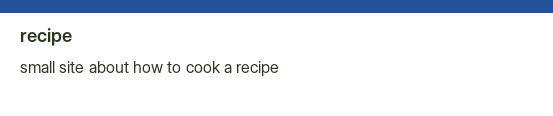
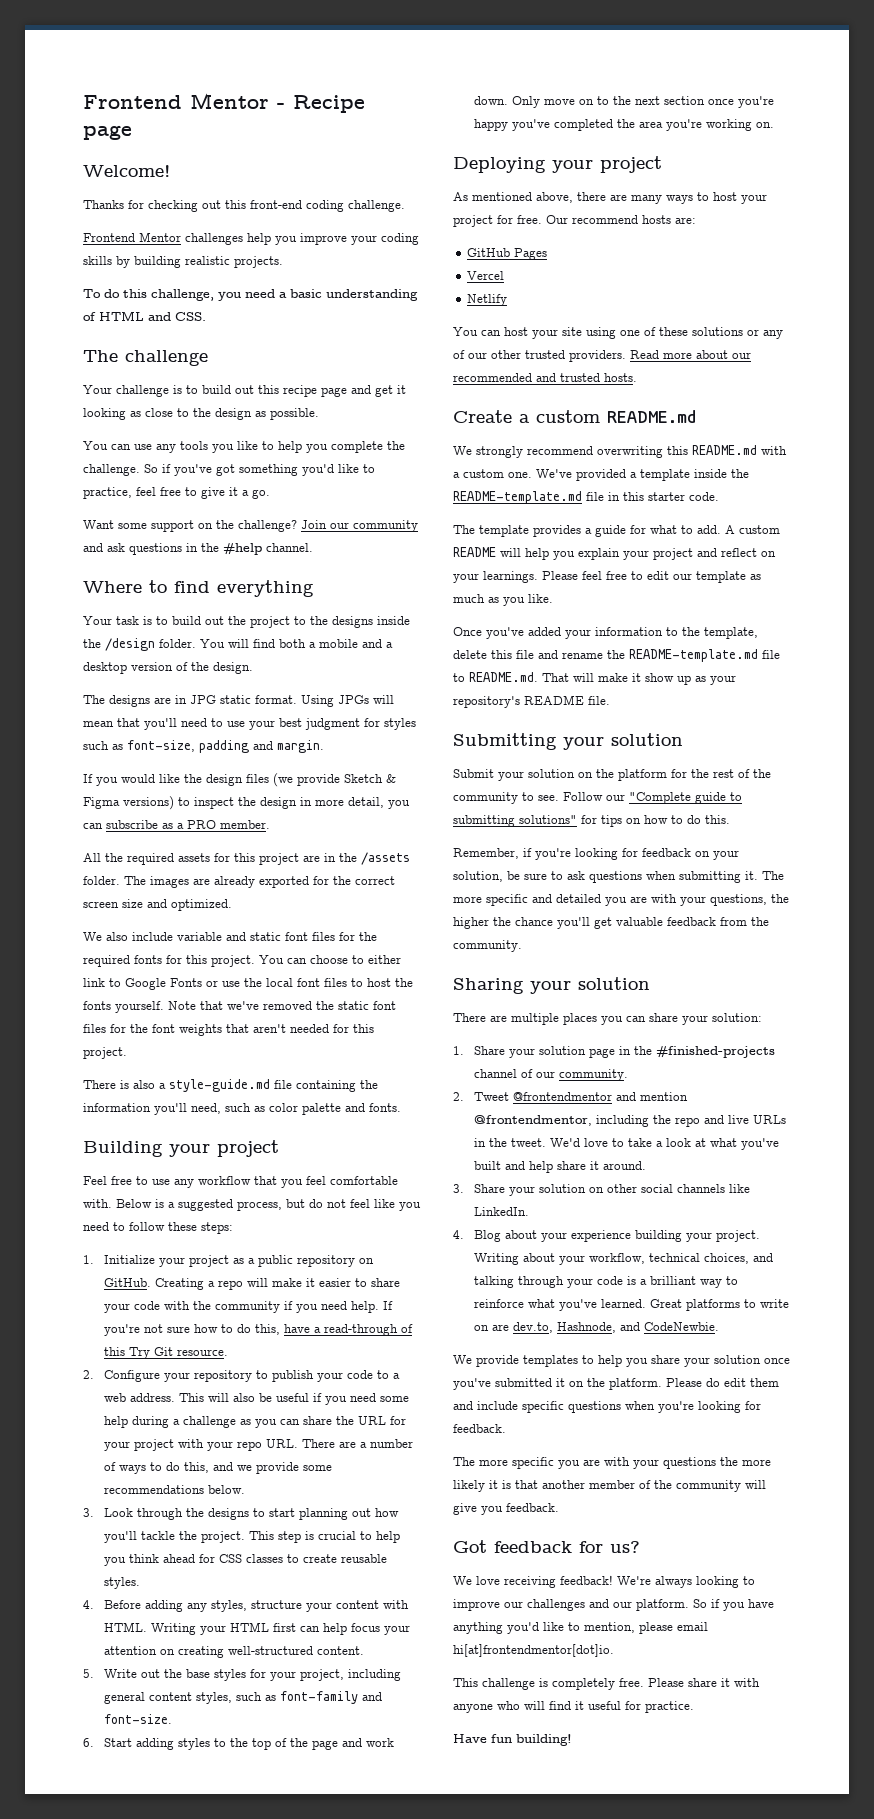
[20,28,72,46] [20,61,280,77] recipe // small site about how to cook a recipe -> [83,93,365,113] [83,125,132,140] [83,165,171,177] [83,200,405,212] [83,232,419,245] [83,256,283,268] [83,289,418,301] [83,311,206,321] [83,350,208,366] [83,385,406,397] [83,408,319,420] [83,441,405,453] [83,464,375,476] [83,487,270,499] [83,520,418,532] [83,543,313,555] [83,580,314,597] [83,616,410,628] [83,638,393,651] [83,662,253,674] [83,695,394,707] [83,718,416,730] [83,740,324,753] [83,773,396,787] [83,796,410,810] [83,820,270,829] [83,852,410,865] [83,876,395,888] [83,899,232,911] [83,932,377,941] [83,955,401,967] [83,978,413,990] [83,1001,396,1013] [83,1024,374,1036] [83,1047,127,1059] [83,1079,378,1092] [83,1103,401,1115] [83,1140,279,1157] [83,1176,398,1188] [83,1199,421,1211] [83,1222,233,1234] [83,1255,375,1267] [104,1278,401,1290] [104,1301,394,1313] [104,1324,414,1336] [104,1347,229,1359] [83,1370,401,1382] [104,1393,410,1405] [104,1416,407,1428] [104,1439,414,1451] [104,1462,333,1474] [104,1485,246,1494] [83,1508,400,1520] [104,1531,401,1543] [104,1554,388,1566] [104,1577,141,1589] [83,1600,410,1612] [104,1622,411,1635] [104,1646,365,1658] [83,1669,402,1681] [104,1691,383,1704] [104,1714,173,1724] [83,1738,395,1750] [474,96,775,108] [474,119,775,131] [453,156,662,173] [453,192,767,204] [453,215,696,227] [467,248,548,260] [467,271,505,280] [467,294,508,306] [453,327,783,339] [453,350,751,362] [453,373,637,382] [453,410,696,423] [453,445,787,458] [453,469,749,481] [453,491,719,504] [453,525,780,537] [453,547,776,560] [453,571,761,583] [453,594,553,606] [453,627,758,639] [453,649,780,662] [453,672,736,685] [453,695,610,708] [453,733,683,750] [453,769,771,781] [453,792,742,804] [453,815,730,827] [453,848,739,860] [453,871,784,883] [453,894,789,906] [453,917,769,929] [453,940,522,952] [453,977,650,994] [453,1013,762,1025] [453,1046,776,1058] [474,1069,629,1081] [453,1092,689,1101] [474,1115,787,1127] [474,1138,780,1150] [474,1161,647,1173] [453,1184,751,1196] [474,1207,530,1216] [453,1230,761,1242] [474,1253,774,1265] [474,1276,739,1288] [474,1299,790,1311] [474,1322,720,1333] [453,1355,790,1367] [453,1378,779,1390] [453,1401,761,1413] [453,1424,506,1433] [453,1457,771,1469] [453,1480,766,1492] [453,1503,559,1515] [453,1540,640,1553] [453,1575,755,1588] [453,1599,774,1611] [453,1622,708,1634] [453,1644,614,1657] [453,1678,760,1690] [453,1701,694,1713] [453,1734,572,1746] Frontend Mentor - Recipe page // Welcome! // Thanks for checking out this front-end coding challenge. // Frontend Mentor challenges help you improve your coding skills by building realistic projects. // To do this challenge, you need a basic understanding of HTML and CSS. // The challenge // Your challenge is to build out this recipe page and get it looking as close to the design as possible. // You can use any tools you like to help you complete the challenge. So if you've got something you'd like to practice, feel free to give it a go. // Want some support on the challenge? Join our community and ask questions in the #help channel. // Where to find everything // Your task is to build out the project to the designs inside the /design folder. You will find both a mobile and a desktop version of the design. // The designs are in JPG static format. Using JPGs will mean that you'll need to use your best judgment for styles such as font-size, padding and margin. // If you would like the design files (we provide Sketch & Figma versions) to inspect the design in more detail, you can subscribe as a PRO member. // All the required assets for this project are in the /assets folder. The images are already exported for the correct screen size and optimized. // We also include variable and static font files for the required fonts for this project. You can choose to either link to Google Fonts or use the local font files to host the fonts yourself. Note that we've removed the static font files for the font weights that aren't needed for this project. // There is also a style-guide.md file containing the information you'll need, such as color palette and fonts. // Building your project // Feel free to use any workflow that you feel comfortable with. Below is a suggested process, but do not feel like you need to follow these steps: // 1. Initialize your project as a public repository on GitHub. Creating a repo will make it easier to share your code with the community if you need help. If you're not sure how to do this, have a read-through of this Try Git resource. // 2. Configure your repository to publish your code to a web address. This will also be useful if you need some help during a challenge as you can share the URL for your project with your repo URL. There are a number of ways to do this, and we provide some recommendations below. // 3. Look through the designs to start planning out how you'll tackle the project. This step is crucial to help you think ahead for CSS classes to create reusable styles. // 4. Before adding any styles, structure your content with HTML. Writing your HTML first can help focus your attention on creating well-structured content. // 5. Write out the base styles for your project, including general content styles, such as font-family and font-size. // 6. Start adding styles to the top of the page and work down. Only move on to the next section once you're happy you've completed the area you're working on. // Deploying your project // As mentioned above, there are many ways to host your project for free. Our recommend hosts are: // GitHub Pages // Vercel // Netlify // You can host your site using one of these solutions or any of our other trusted providers. Read more about our recommended and trusted hosts. // Create a custom README.md // We strongly recommend overwriting this README.md with a custom one. We've provided a template inside the README-template.md file in this starter code. // The template provides a guide for what to add. A custom README will help you explain your project and reflect on your learnings. Please feel free to edit our template as much as you like. // Once you've added your information to the template, delete this file and rename the README-template.md file to README.md. That will make it show up as your repository's README file. // Submitting your solution // Submit your solution on the platform for the rest of the community to see. Follow our "Complete guide to submitting solutions" for tips on how to do this. // Remember, if you're looking for feedback on your solution, be sure to ask questions when submitting it. The more specific and detailed you are with your questions, the higher the chance you'll get valuable feedback from the community. // Sharing your solution // There are multiple places you can share your solution: // 1. Share your solution page in the #finished-projects channel of our community. // 2. Tweet @frontendmentor and mention @frontendmentor, including the repo and live URLs in the tweet. We'd love to take a look at what you've built and help share it around. // 3. Share your solution on other social channels like LinkedIn. // 4. Blog about your experience building your project. Writing about your workflow, technical choices, and talking through your code is a brilliant way to reinforce what you've learned. Great platforms to write on are dev.to, Hashnode, and CodeNewbie. // We provide templates to help you share your solution once you've submitted it on the platform. Please do edit them and include specific questions when you're looking for feedback. // The more specific you are with your questions the more likely it is that another member of the community will give you feedback. // Got feedback for us? // We love receiving feedback! We're always looking to improve our challenges and our platform. So if you have anything you'd like to mention, please email hi[at]frontendmentor[dot]io. // This challenge is completely free. Please share it with anyone who will find it useful for practice. // Have fun building!

